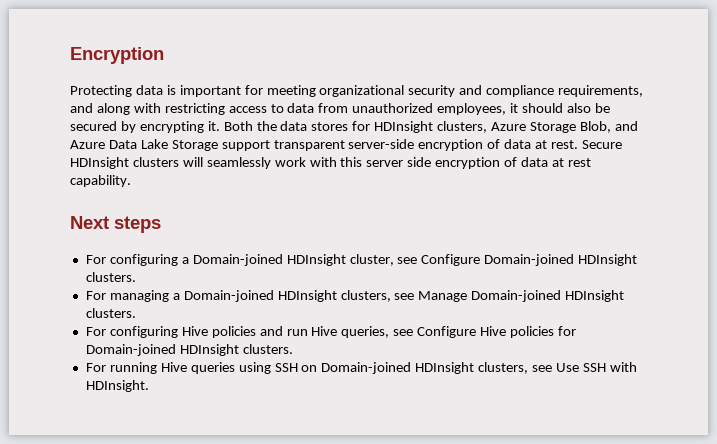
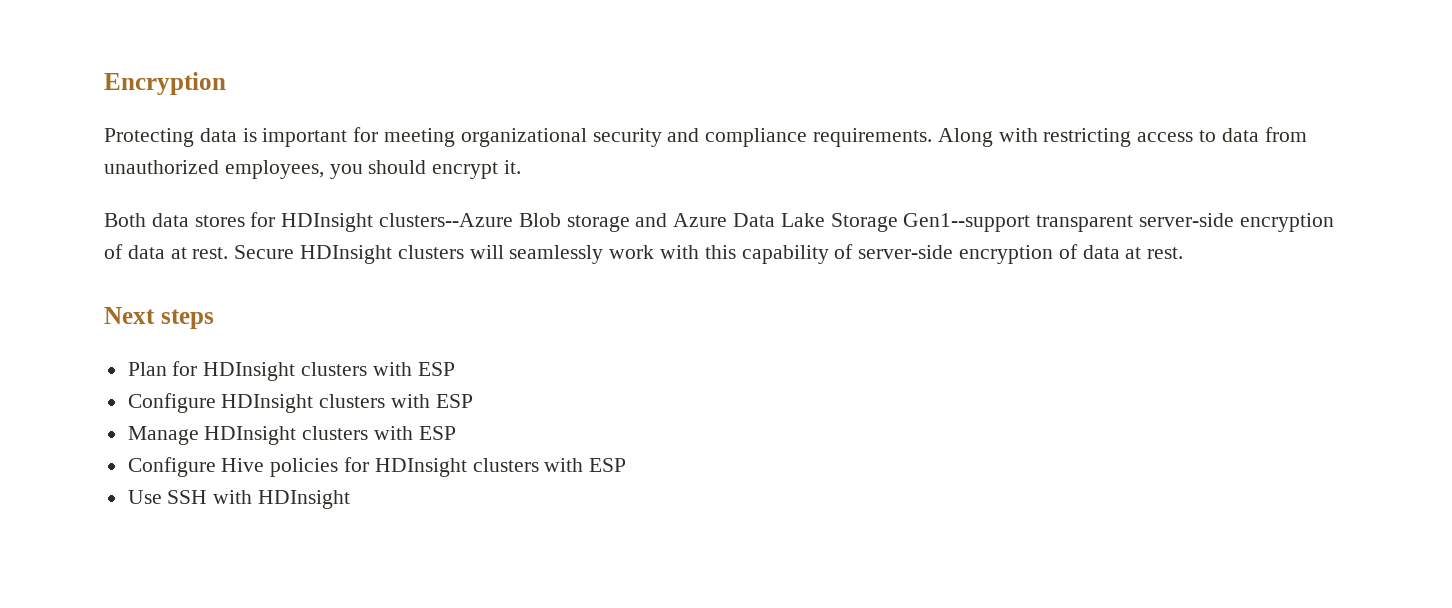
[558,85,644,97] [70,103,130,115] requirements, and along -> [813,128,993,147] requirements. Along
[510,103,610,113] [70,121,204,133] it should also be secured by encrypting -> [329,160,499,179] you should encrypt
[223,121,277,131] Both the -> [104,213,146,227] // Both
[437,121,611,133] clusters, Azure Storage Blob, -> [379,213,630,232] clusters--Azure Blob storage
[221,140,270,151] support -> [903,213,1031,232] Gen1--support
[366,157,591,169] [70,175,131,187] server side encryption of data at rest capability. -> [741,244,1184,264] capability of server-side encryption of data at rest.
[85,254,638,266] [85,272,136,282] [85,290,625,302] [85,308,136,318] [85,326,576,338] [85,344,293,356] [85,362,553,374] For configuring a Domain-joined HDInsight cluster, see Configure Domain-joined HDInsight clusters. // For managing a Domain-joined HDInsight clusters, see Manage Domain-joined HDInsight clusters. // For configuring Hive policies and run Hive queries, see Configure Hive policies for Domain-joined HDInsight clusters. // For running Hive queries using SSH on Domain-joined HDInsight clusters, see -> [127,361,455,381] [127,393,473,413] [127,426,456,445] [127,457,627,477] Plan for HDInsight clusters with ESP // Configure HDInsight clusters with ESP // Manage HDInsight clusters with ESP // Configure Hive policies for HDInsight clusters with ESP //
[85,380,149,392] HDInsight. -> [258,490,351,509] HDInsight

